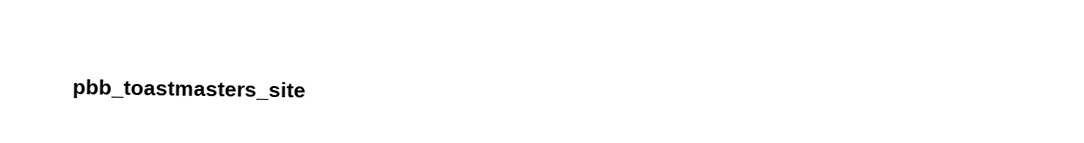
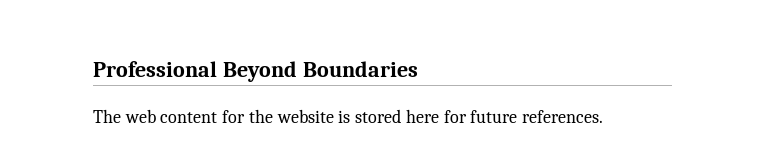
[72,79,306,102] pbb_toastmasters_site -> [93,61,418,82] [93,109,603,123] Professional Beyond Boundaries // The web content for the website is stored here for future references.

